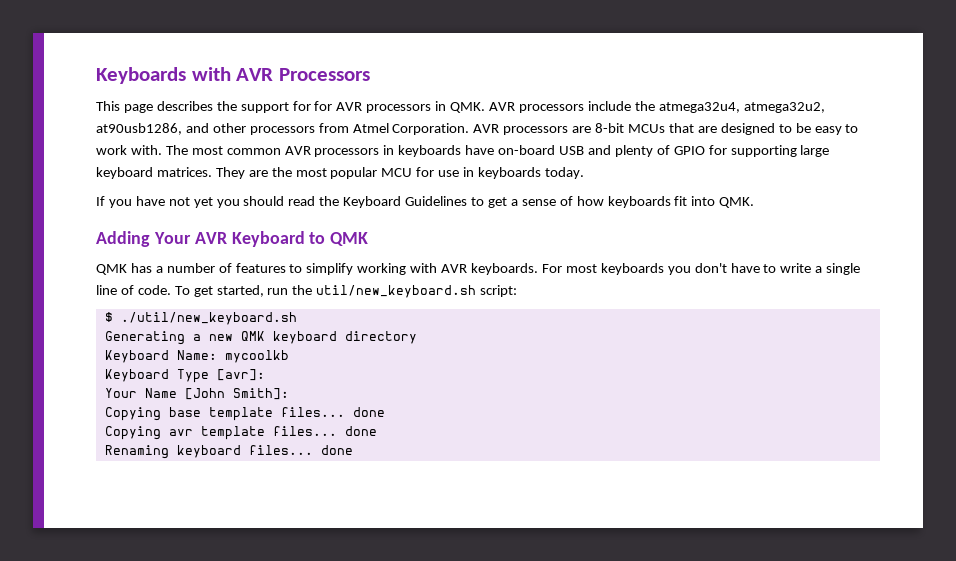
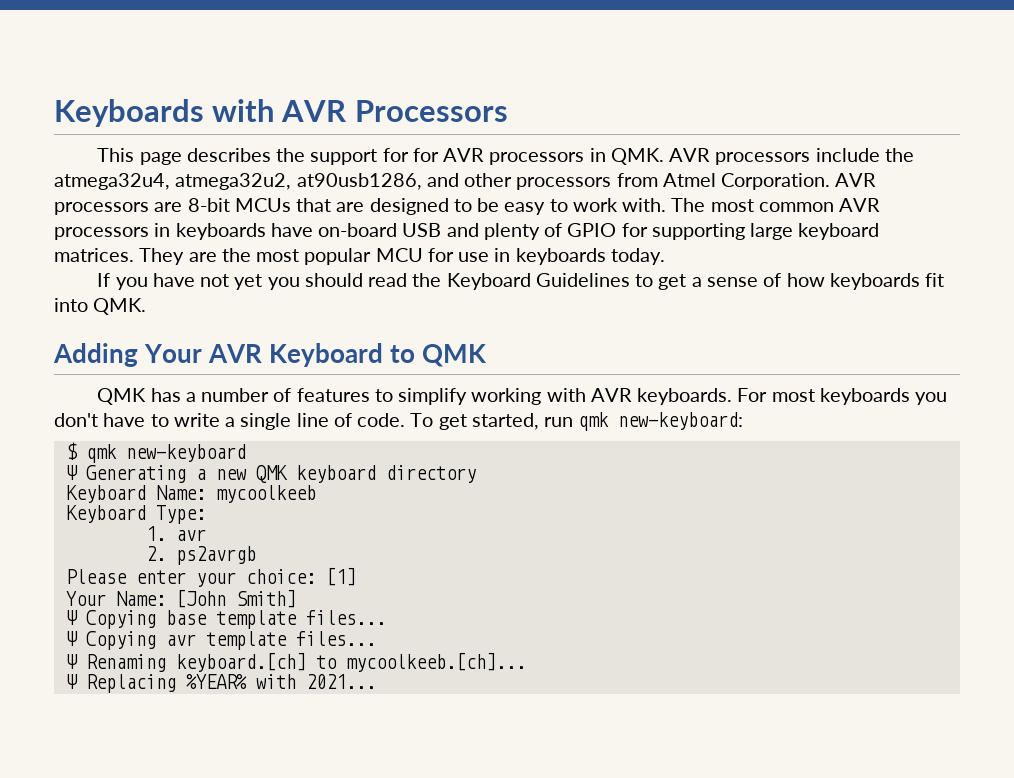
[292,285,518,298] [104,312,297,325] the util/new_keyboard.sh script: // $ ./util/new_keyboard.sh // -> [578,412,744,431] [65,442,246,463] [65,465,78,480] qmk new-keyboard: // $ qmk new-keyboard // Ψ
[224,350,289,363] [104,369,265,383] [104,388,289,400] mycoolkb // Keyboard Type [avr]: // Your Name [John Smith]: // -> [215,485,316,503] [65,505,206,524] [145,526,206,541] [145,546,256,565] [65,567,356,587] [65,589,296,608] [65,610,78,625] mycoolkeeb // Keyboard Type: // 1. avr // 2. ps2avrgb // Please enter your choice: [1] // Your Name: [John Smith] // Ψ
[352,407,385,417] done // -> [65,631,78,646] // Ψ
[344,426,377,436] [104,445,353,459] done // Renaming keyboard files... done -> [65,652,526,672] [65,674,376,693] // Ψ Renaming keyboard.[ch] to mycoolkeeb.[ch]... // Ψ Replacing %YEAR% with 2021...

